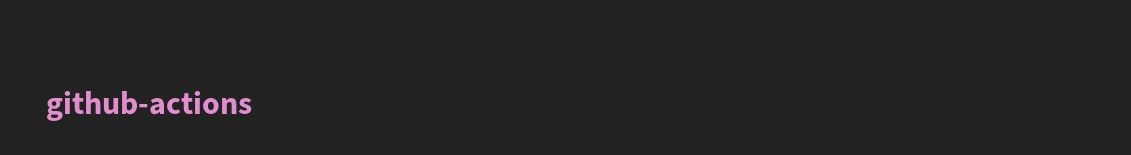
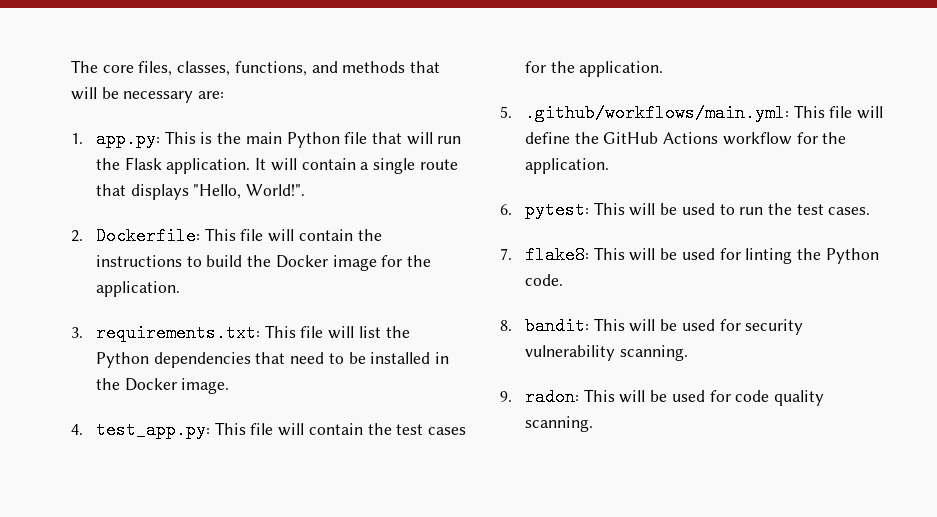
[46,91,252,121] github-actions -> [71,60,441,76] [71,87,225,103] [71,130,462,148] [95,157,458,174] [95,184,306,200] [71,227,382,245] [95,255,431,271] [95,281,180,297] [71,324,410,342] [95,352,449,368] [95,378,230,394] [71,421,466,439] [524,61,664,77] [500,104,884,122] [524,132,847,145] [524,158,609,174] [500,201,871,219] [500,246,879,264] [524,274,563,286] [500,317,804,335] [524,345,688,361] [500,388,824,406] [524,416,593,432] The core files, classes, functions, and methods that will be necessary are: // 1. app.py: This is the main Python file that will run the Flask application. It will contain a single route that displays "Hello, World!". // 2. Dockerfile: This file will contain the instructions to build the Docker image for the application. // 3. requirements.txt: This file will list the Python dependencies that need to be installed in the Docker image. // 4. test_app.py: This file will contain the test cases for the application. // 5. .github/workflows/main.yml: This file will define the GitHub Actions workflow for the application. // 6. pytest: This will be used to run the test cases. // 7. flake8: This will be used for linting the Python code. // 8. bandit: This will be used for security vulnerability scanning. // 9. radon: This will be used for code quality scanning.

